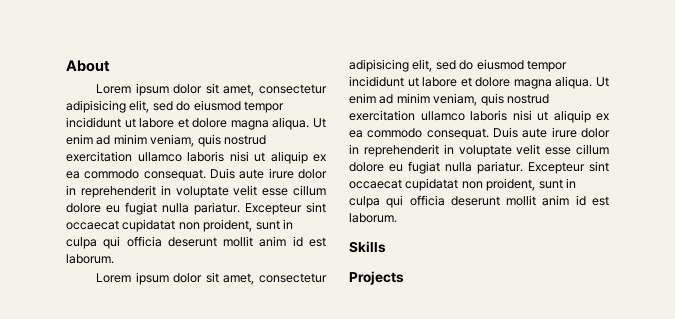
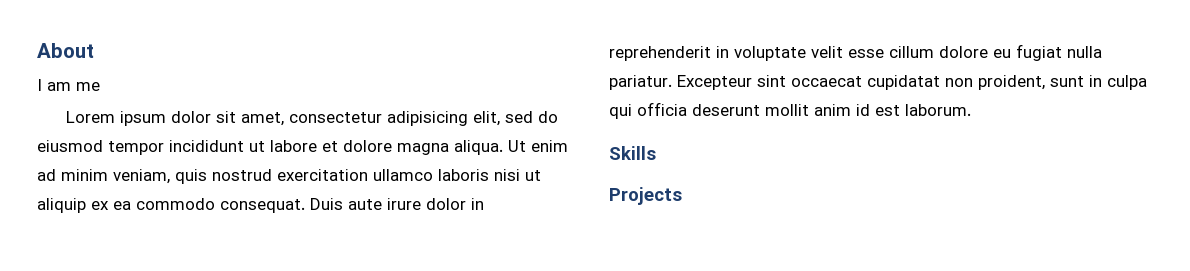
[96,83,327,96] [66,100,284,113] [66,117,326,130] [66,134,266,147] [66,151,326,164] [66,168,327,181] [66,185,326,198] [66,202,326,215] [66,219,293,232] [66,236,326,249] [66,254,114,264] Lorem ipsum dolor sit amet, consectetur adipisicing elit, sed do eiusmod tempor incididunt ut labore et dolore magna aliqua. Ut enim ad minim veniam, quis nostrud exercitation ullamco laboris nisi ut aliquip ex ea commodo consequat. Duis aute irure dolor in reprehenderit in voluptate velit esse cillum dolore eu fugiat nulla pariatur. Excepteur sint occaecat cupidatat non proident, sunt in culpa qui officia deserunt mollit anim id est laborum. -> [37,79,100,91] I am me

